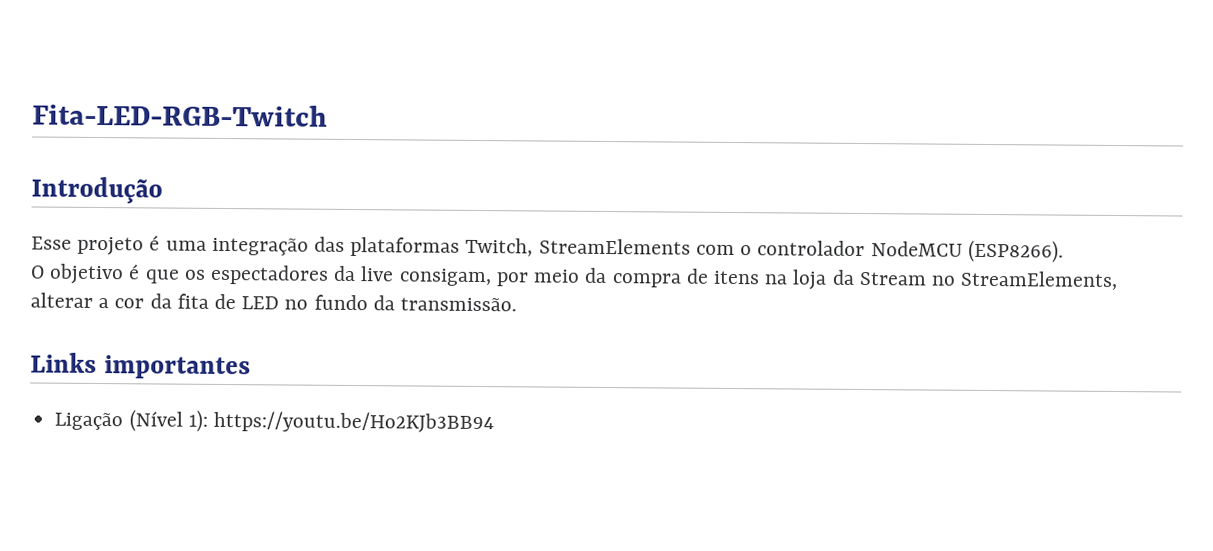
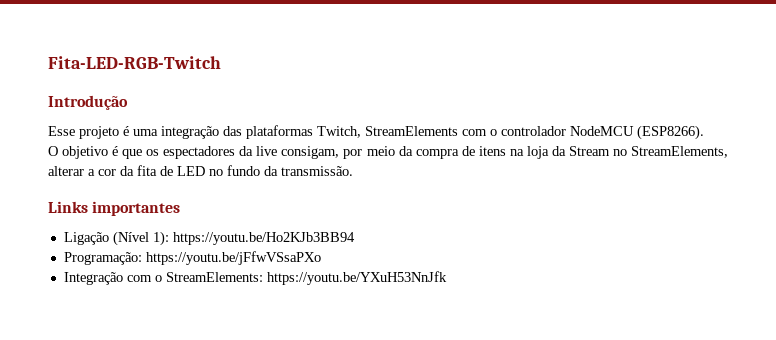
(494, 422) none -> [63,251,321,265] [63,271,447,285] // Programação: https://youtu.be/jFfwVSsaPXo // Integração com o StreamElements: https://youtu.be/YXuH53NnJfk

